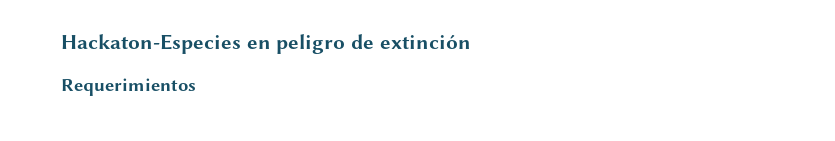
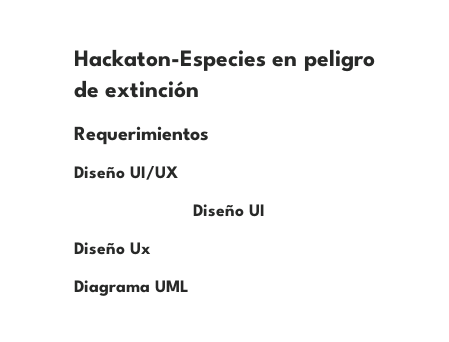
(196, 87) none -> [74,165,178,180] [193,204,265,217] [74,242,151,255] [74,280,189,296] // Diseño UI/UX // Diseño UI // Diseño Ux // Diagrama UML

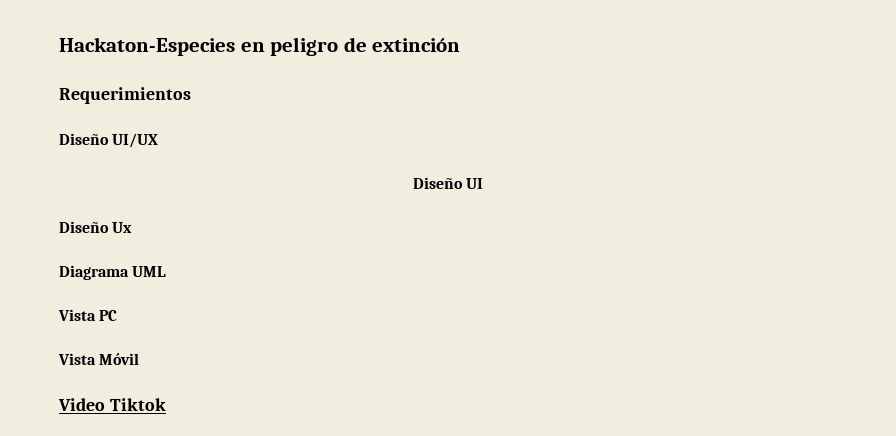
(189, 286) none -> [58,309,118,321] [58,353,140,365] [58,398,166,411] // Vista PC // Vista Móvil // Video Tiktok

